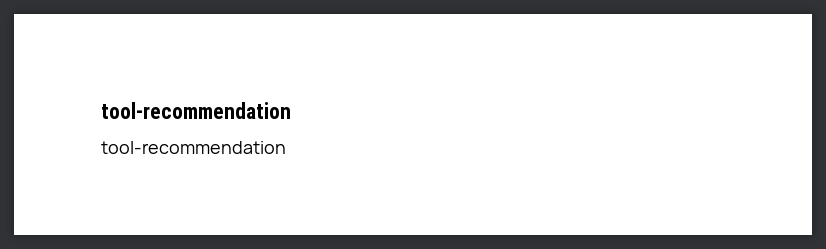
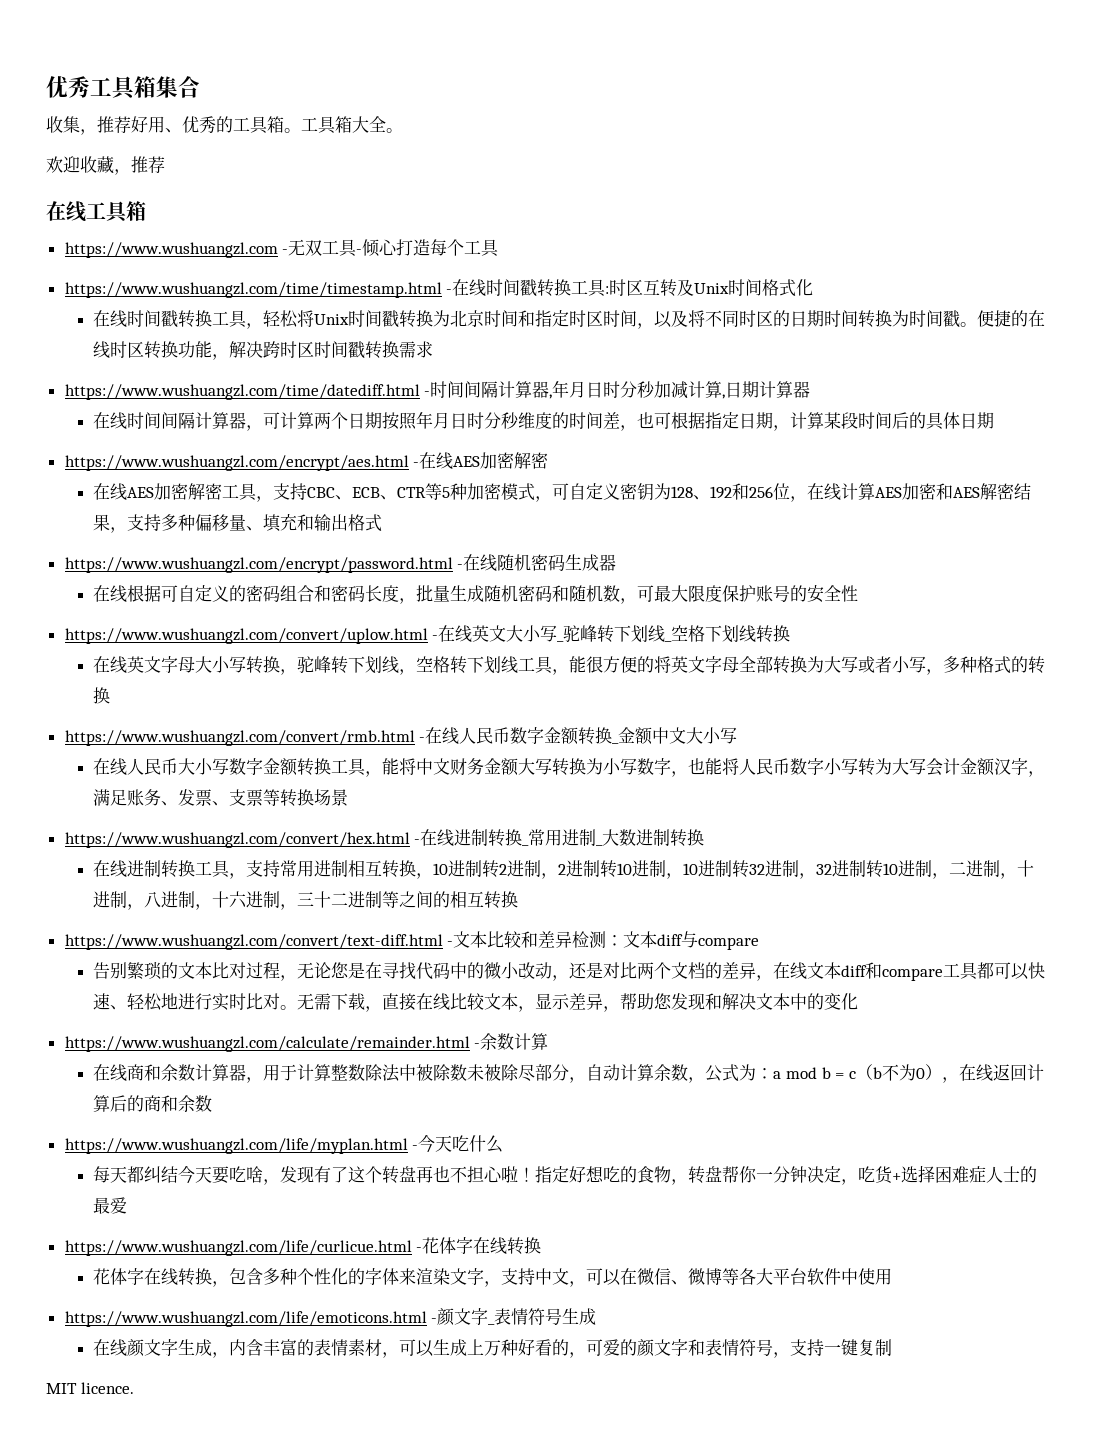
[101,102,291,119] [101,141,286,154] tool-recommendation // tool-recommendation -> [46,76,200,100] [46,116,403,135] [46,156,165,175] [46,201,146,223] [64,239,500,258] [64,279,814,298] [93,310,1046,329] [93,341,434,360] [64,380,811,400] [93,411,995,431] [64,452,549,471] [93,483,1032,502] [93,513,383,533] [64,554,617,573] [93,585,859,604] [64,625,791,644] [93,656,1046,675] [93,687,111,704] [64,727,738,746] [93,758,1046,777] [93,789,349,807] [64,829,705,848] [93,860,1035,879] [93,891,519,910] [64,931,760,950] [93,961,1046,981] [93,993,859,1012] [64,1033,549,1052] [93,1064,1044,1083] [93,1095,213,1112] [64,1134,504,1154] [93,1165,1038,1185] [93,1197,128,1214] [64,1237,542,1256] [93,1268,893,1287] [64,1308,597,1327] [93,1339,893,1358] [46,1382,134,1394] 优秀工具箱集合 // 收集，推荐好用、优秀的工具箱。工具箱大全。 // 欢迎收藏，推荐 // 在线工具箱 // https://www.wushuangzl.com -无双工具-倾心打造每个工具 // https://www.wushuangzl.com/time/timestamp.html -在线时间戳转换工具:时区互转及Unix时间格式化 // 在线时间戳转换工具，轻松将Unix时间戳转换为北京时间和指定时区时间，以及将不同时区的日期时间转换为时间戳。便捷的在线时区转换功能，解决跨时区时间戳转换需求 // https://www.wushuangzl.com/time/datediff.html -时间间隔计算器,年月日时分秒加减计算,日期计算器 // 在线时间间隔计算器，可计算两个日期按照年月日时分秒维度的时间差，也可根据指定日期，计算某段时间后的具体日期 // https://www.wushuangzl.com/encrypt/aes.html -在线AES加密解密 // 在线AES加密解密工具，支持CBC、ECB、CTR等5种加密模式，可自定义密钥为128、192和256位，在线计算AES加密和AES解密结果，支持多种偏移量、填充和输出格式 // https://www.wushuangzl.com/encrypt/password.html -在线随机密码生成器 // 在线根据可自定义的密码组合和密码长度，批量生成随机密码和随机数，可最大限度保护账号的安全性 // https://www.wushuangzl.com/convert/uplow.html -在线英文大小写_驼峰转下划线_空格下划线转换 // 在线英文字母大小写转换，驼峰转下划线，空格转下划线工具，能很方便的将英文字母全部转换为大写或者小写，多种格式的转换 // https://www.wushuangzl.com/convert/rmb.html -在线人民币数字金额转换_金额中文大小写 // 在线人民币大小写数字金额转换工具，能将中文财务金额大写转换为小写数字，也能将人民币数字小写转为大写会计金额汉字，满足账务、发票、支票等转换场景 // https://www.wushuangzl.com/convert/hex.html -在线进制转换_常用进制_大数进制转换 // 在线进制转换工具，支持常用进制相互转换，10进制转2进制，2进制转10进制，10进制转32进制，32进制转10进制，二进制，十进制，八进制，十六进制，三十二进制等之间的相互转换 // https://www.wushuangzl.com/convert/text-diff.html -文本比较和差异检测：文本diff与compare // 告别繁琐的文本比对过程，无论您是在寻找代码中的微小改动，还是对比两个文档的差异，在线文本diff和compare工具都可以快速、轻松地进行实时比对。无需下载，直接在线比较文本，显示差异，帮助您发现和解决文本中的变化 // https://www.wushuangzl.com/calculate/remainder.html -余数计算 // 在线商和余数计算器，用于计算整数除法中被除数未被除尽部分，自动计算余数，公式为：a mod b = c（b不为0），在线返回计算后的商和余数 // https://www.wushuangzl.com/life/myplan.html -今天吃什么 // 每天都纠结今天要吃啥，发现有了这个转盘再也不担心啦！指定好想吃的食物，转盘帮你一分钟决定，吃货+选择困难症人士的最爱 // https://www.wushuangzl.com/life/curlicue.html -花体字在线转换 // 花体字在线转换，包含多种个性化的字体来渲染文字，支持中文，可以在微信、微博等各大平台软件中使用 // https://www.wushuangzl.com/life/emoticons.html -颜文字_表情符号生成 // 在线颜文字生成，内含丰富的表情素材，可以生成上万种好看的，可爱的颜文字和表情符号，支持一键复制 // MIT licence.

